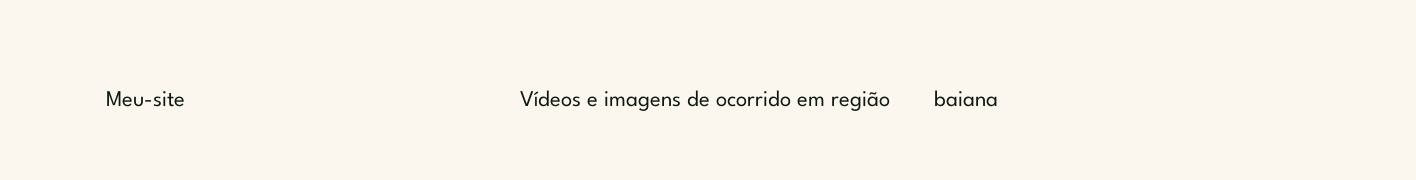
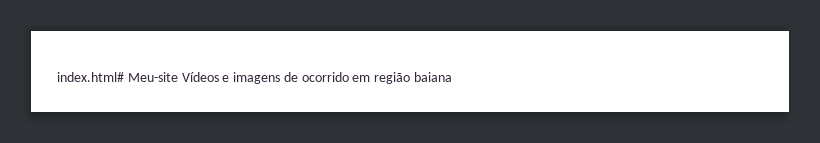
(106, 99) none -> [57,72,124,82] index.html#
(185, 99) // -> (178, 77) none

